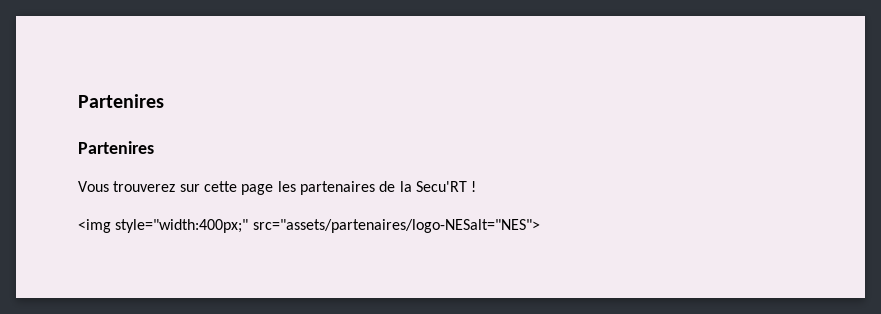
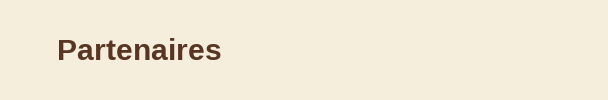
[78,94,164,108] [78,141,154,154] [78,181,477,195] [78,219,540,233] Partenires // Partenires // Vous trouverez sur cette page les partenaires de la Secu'RT ! // <img style="width:400px;" src="assets/partenaires/logo-NESalt="NES"> -> [57,38,222,60] Partenaires

